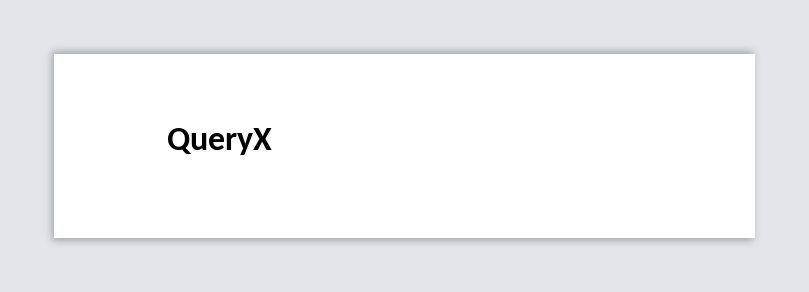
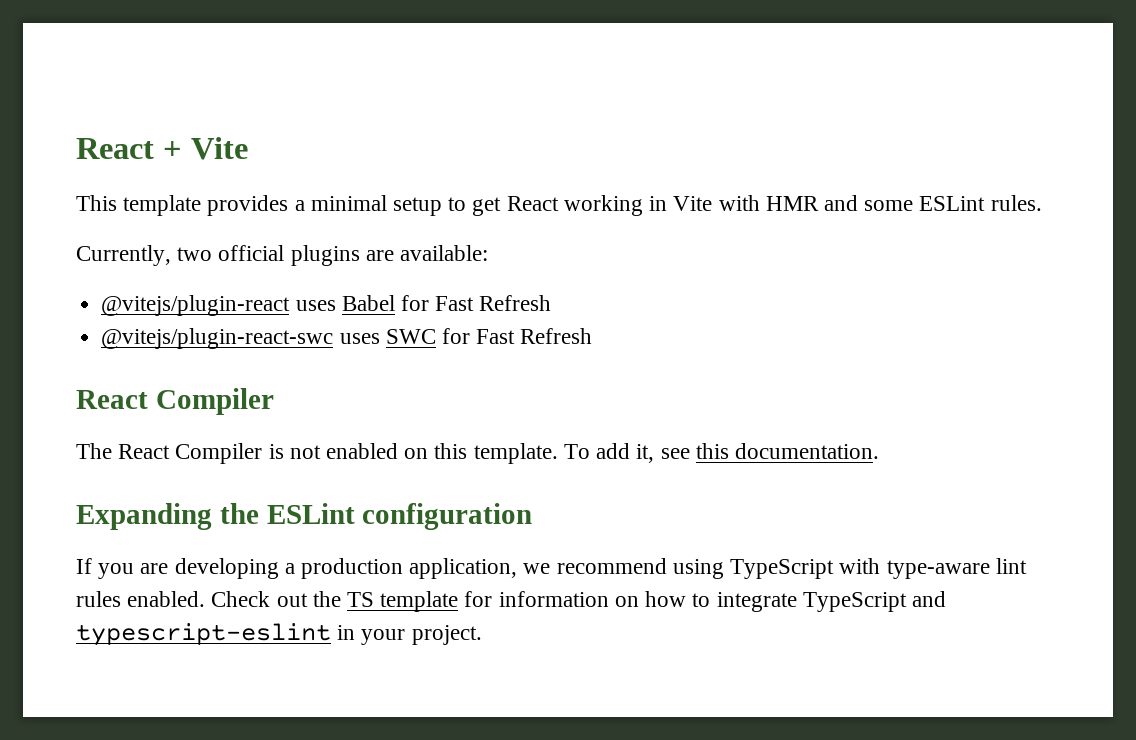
[167,128,272,155] QueryX -> [76,137,248,160] [76,195,1042,216] [76,245,489,266] [101,295,552,316] [101,328,593,349] [76,388,274,415] [76,443,879,464] [76,503,533,530] [76,558,1027,579] [76,591,946,612] [76,623,482,646] React + Vite // This template provides a minimal setup to get React working in Vite with HMR and some ESLint rules. // Currently, two official plugins are available: // @vitejs/plugin-react uses Babel for Fast Refresh // @vitejs/plugin-react-swc uses SWC for Fast Refresh // React Compiler // The React Compiler is not enabled on this template. To add it, see this documentation. // Expanding the ESLint configuration // If you are developing a production application, we recommend using TypeScript with type-aware lint rules enabled. Check out the TS template for information on how to integrate TypeScript and typescript-eslint in your project.

